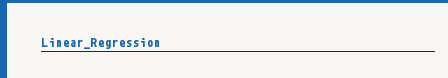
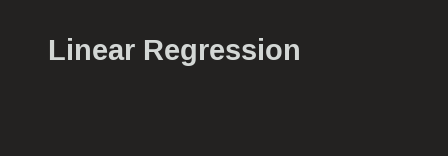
[41,37,160,49] Linear_Regression -> [48,38,301,66] Linear Regression

